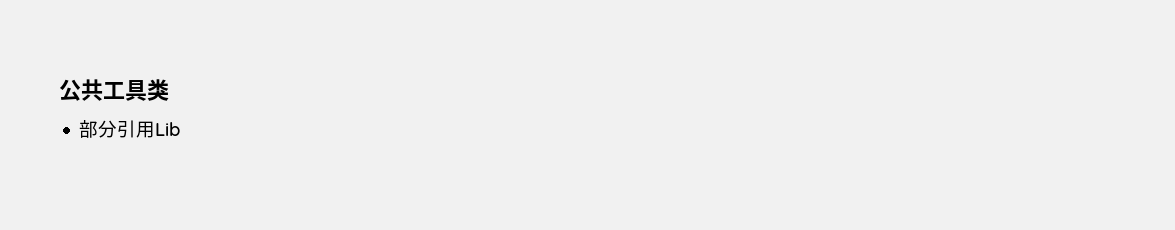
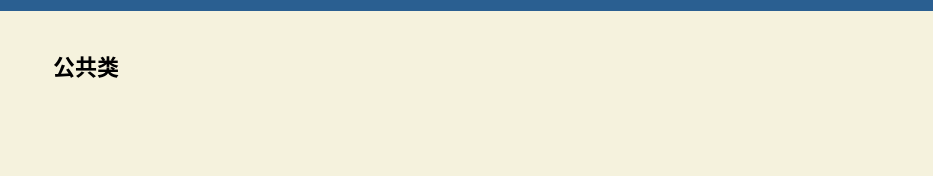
[103,80,147,101] 工具 -> (97, 67) none
[79,120,181,138] // 部分引用Lib -> (119, 67) none

